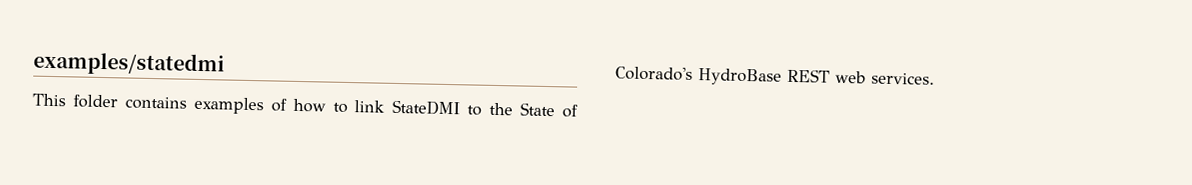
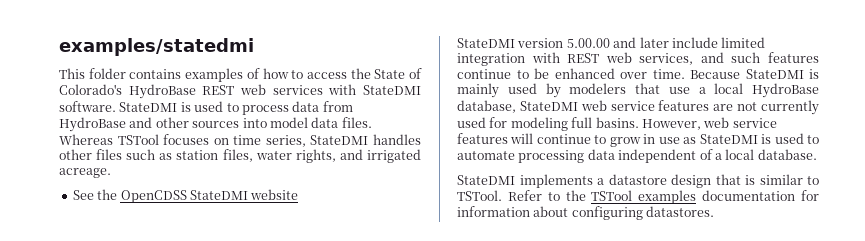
[354,99,483,116] link StateDMI to -> [306,72,347,79] access
[871,72,935,85] services. -> [272,84,421,95] [59,101,353,115] [59,117,372,132] [59,134,421,147] [59,149,421,163] [59,168,111,178] [72,189,299,203] [457,37,766,48] [457,52,819,66] [457,68,819,79] [457,83,819,98] [457,100,819,115] [457,117,777,131] [457,133,819,147] [457,149,817,163] [457,174,819,188] [457,190,819,204] [457,206,715,220] services with StateDMI software. StateDMI is used to process data from HydroBase and other sources into model data files. Whereas TSTool focuses on time series, StateDMI handles other files such as station files, water rights, and irrigated acreage. // See the OpenCDSS StateDMI website // StateDMI version 5.00.00 and later include limited integration with REST web services, and such features continue to be enhanced over time. Because StateDMI is mainly used by modelers that use a local HydroBase database, StateDMI web service features are not currently used for modeling full basins. However, web service features will continue to grow in use as StateDMI is used to automate processing data independent of a local database. // StateDMI implements a datastore design that is similar to TSTool. Refer to the TSTool examples documentation for information about configuring datastores.

